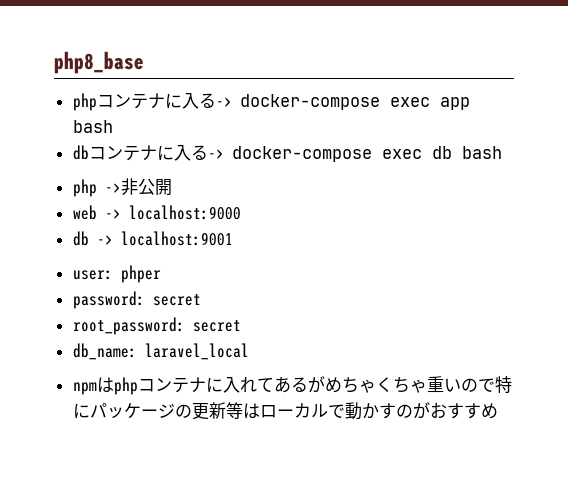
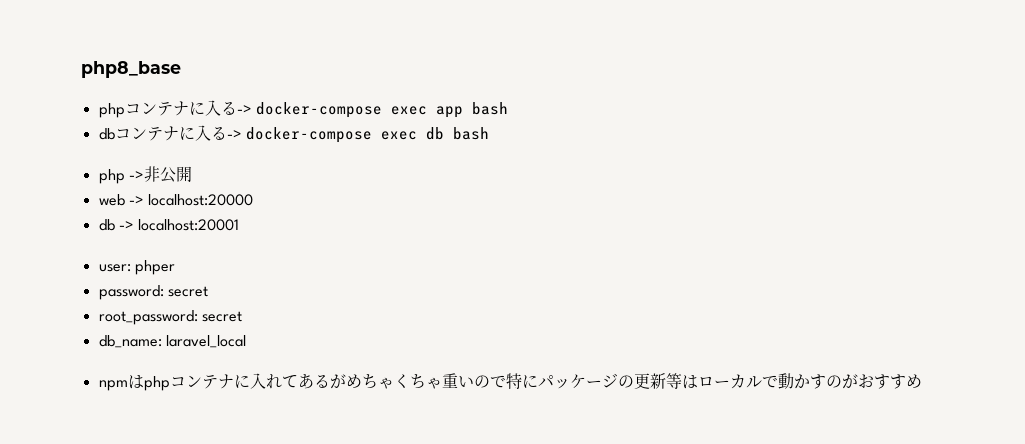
[128,205,241,220] localhost:9000 -> [148,194,254,206] localhost:20000
[120,231,233,246] localhost:9001 -> [138,219,240,231] localhost:20001

